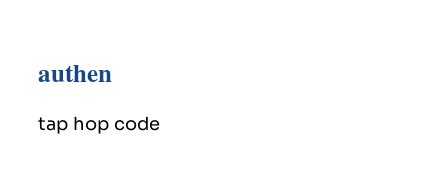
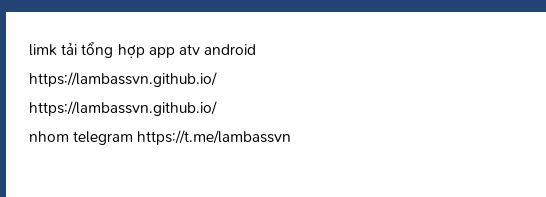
[38,65,112,82] [38,116,160,134] authen // tap hop code -> [29,42,257,58] [29,72,217,87] [29,101,217,116] [29,130,292,145] limk tải tổng hợp app atv android // https://lambassvn.github.io/ // https://lambassvn.github.io/ // nhom telegram https://t.me/lambassvn

